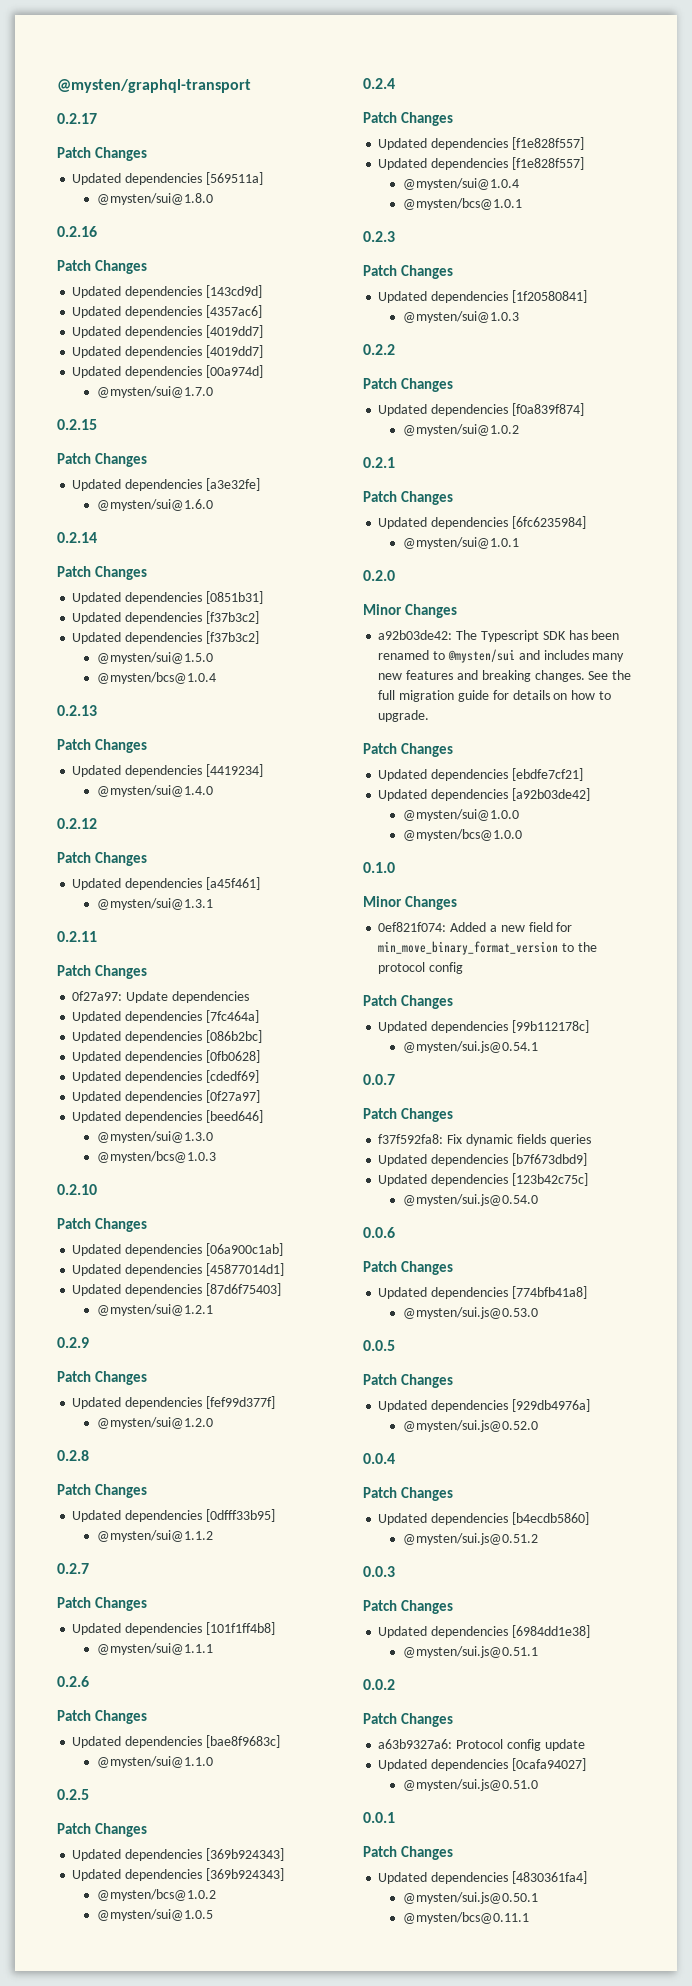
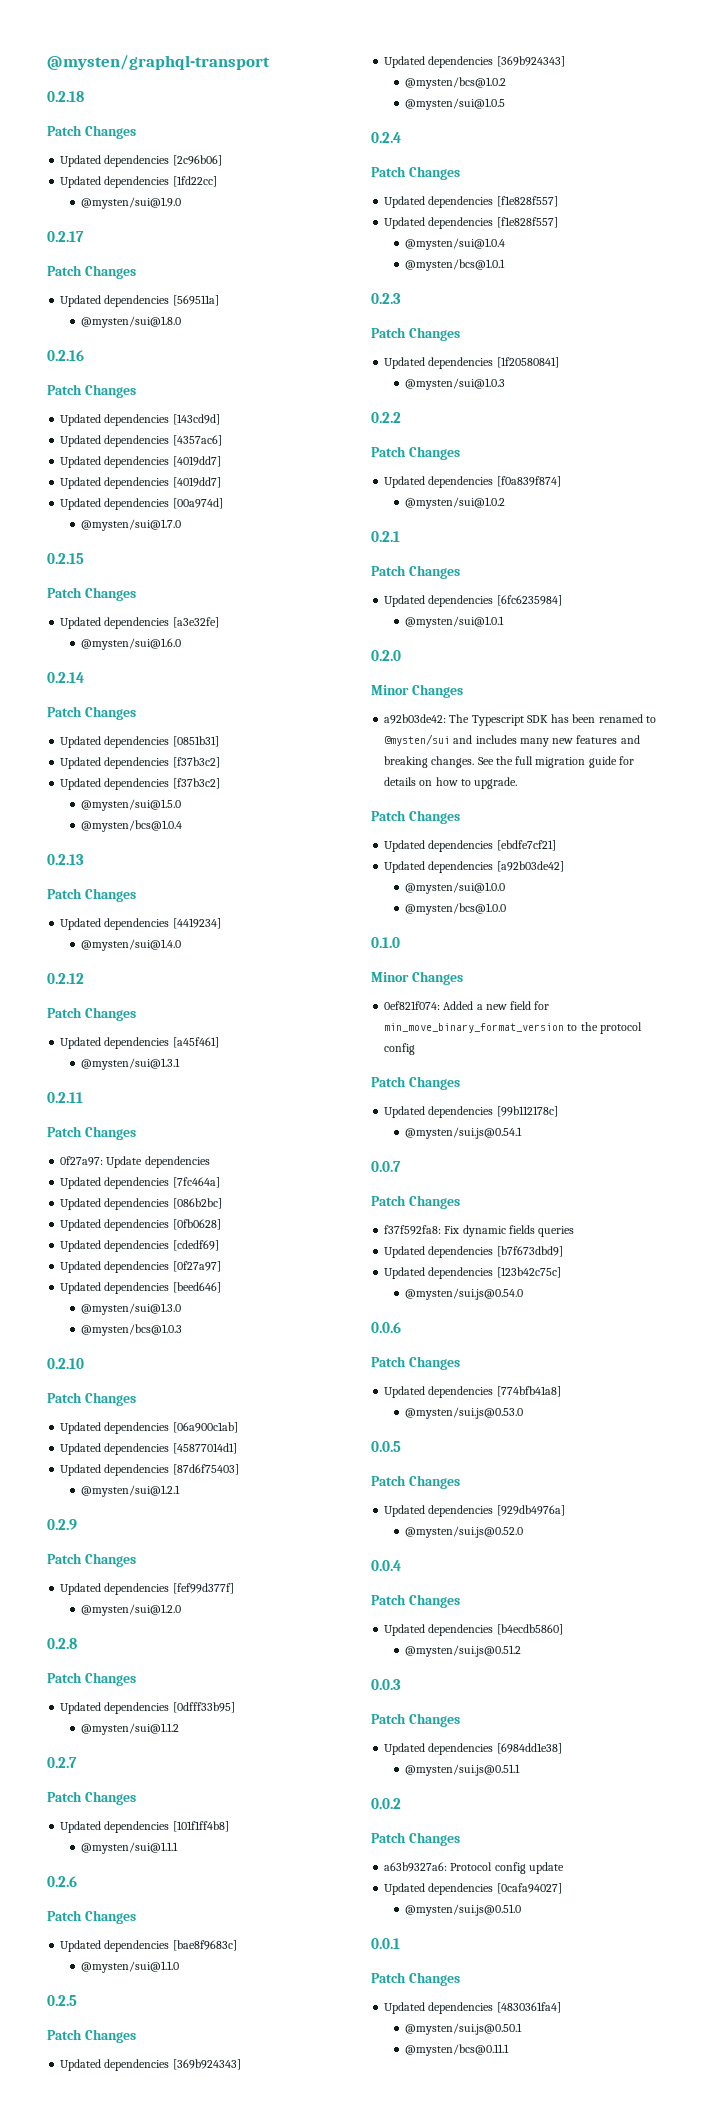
(251, 86) none -> [47,91,84,102] [47,125,136,139] [60,155,222,167] [60,176,217,188] [80,197,181,209] // 0.2.18 // Patch Changes // Updated dependencies [2c96b06] // Updated dependencies [1fd22cc] // @mysten/sui@1.9.0

